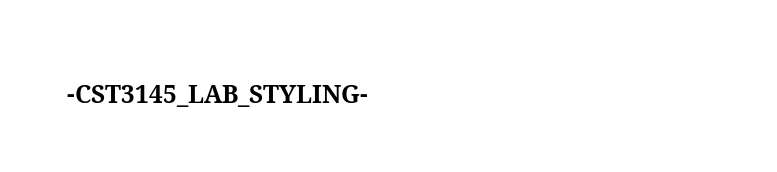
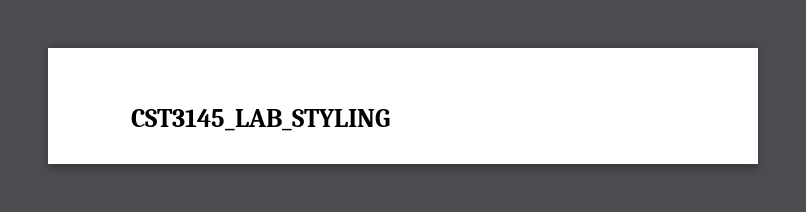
[67,85,368,107] -CST3145_LAB_STYLING- -> [131,109,390,131] CST3145_LAB_STYLING

